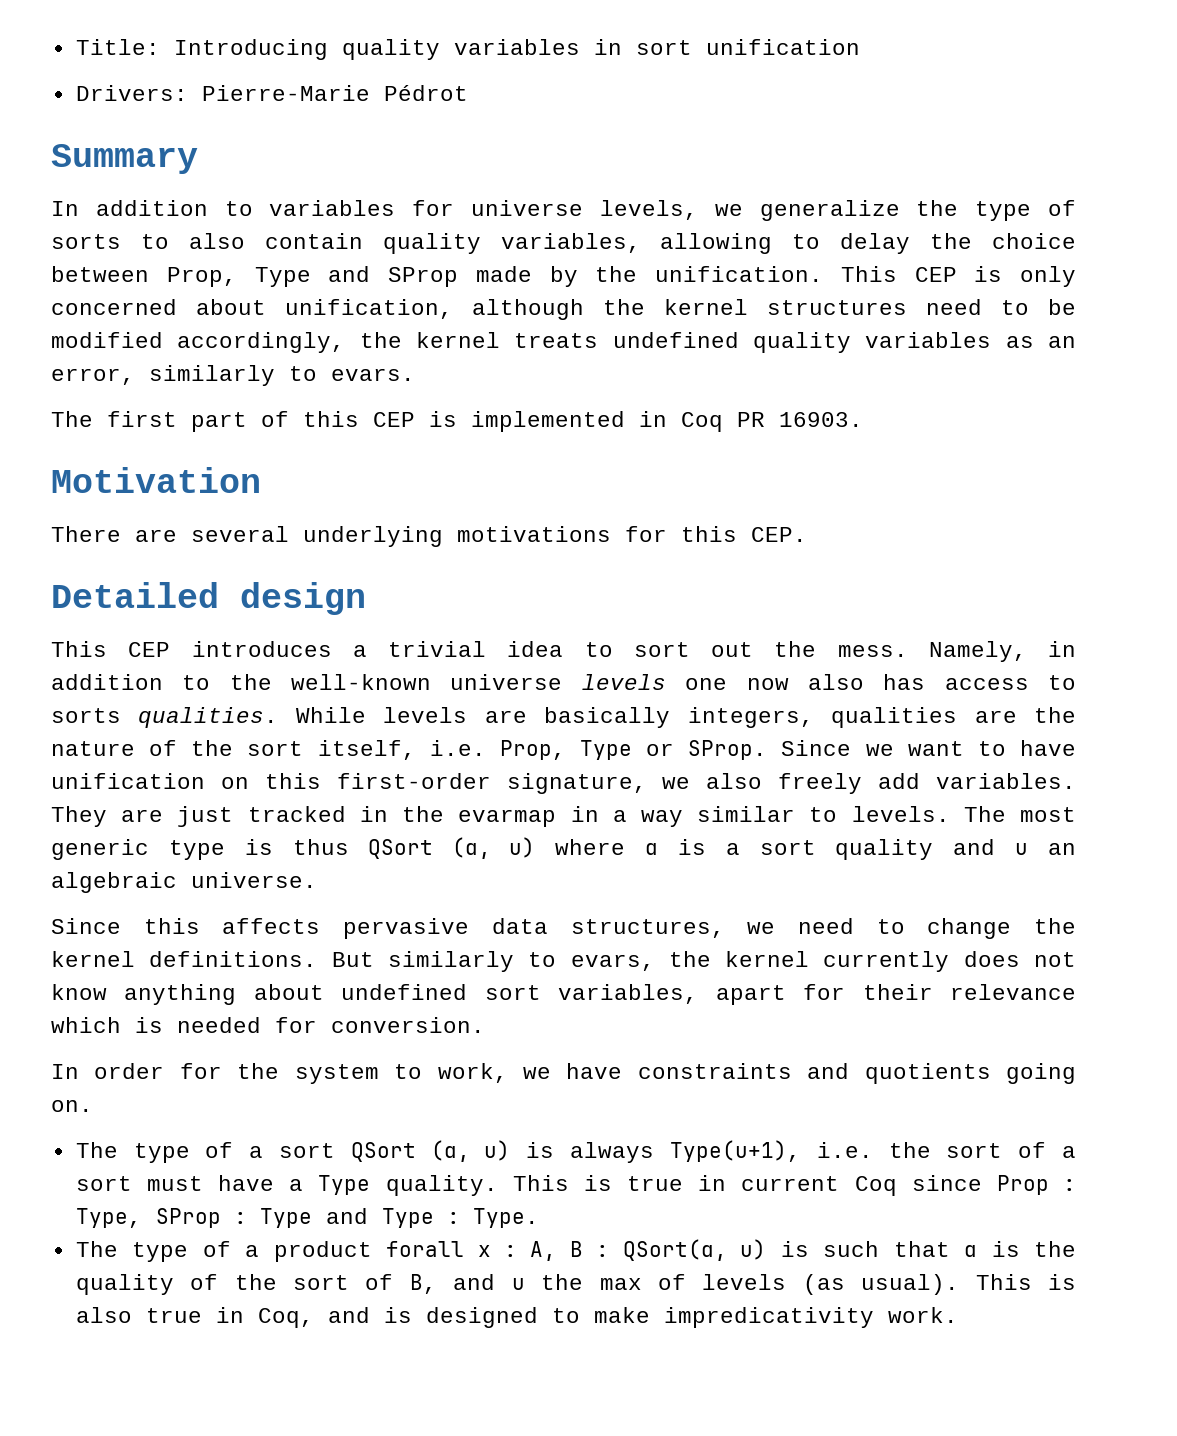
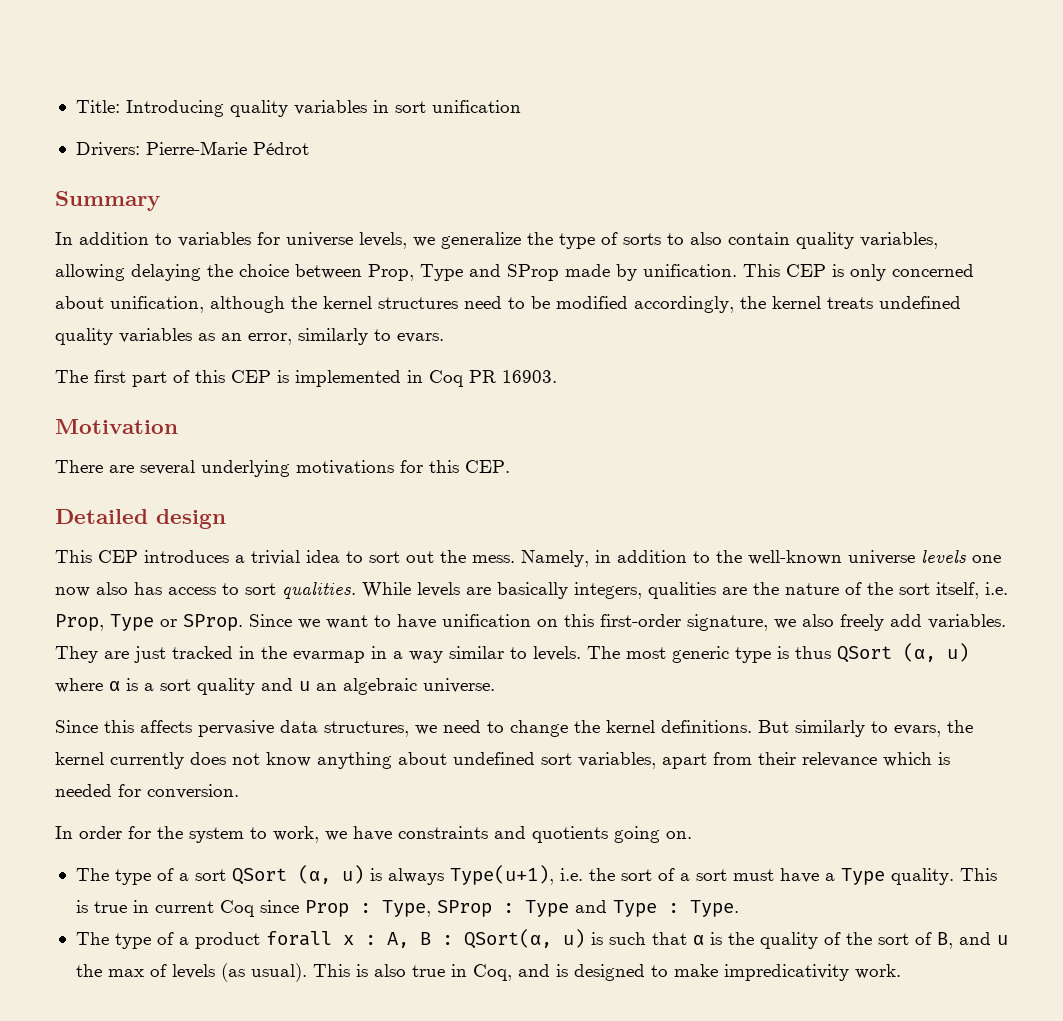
[792,233,911,254] to delay -> [131,264,201,281] delaying
[595,266,638,282] the -> (637, 272) none
[51,708,121,723] sorts -> [245,583,276,595] sort
[803,984,846,1000] for -> [713,752,752,765] from

